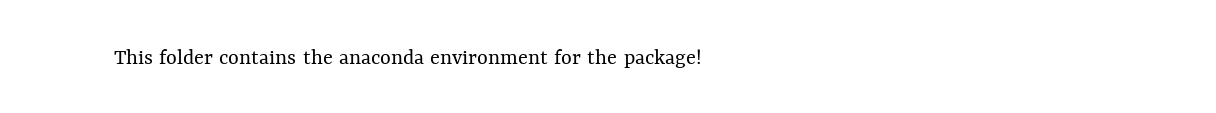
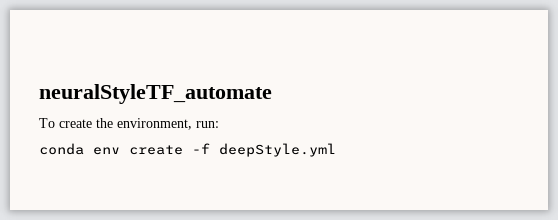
[114,49,702,68] This folder contains the anaconda environment for the package! -> [39,84,272,104] [39,118,219,130] [39,143,336,157] neuralStyleTF_automate // To create the environment, run: // conda env create -f deepStyle.yml

